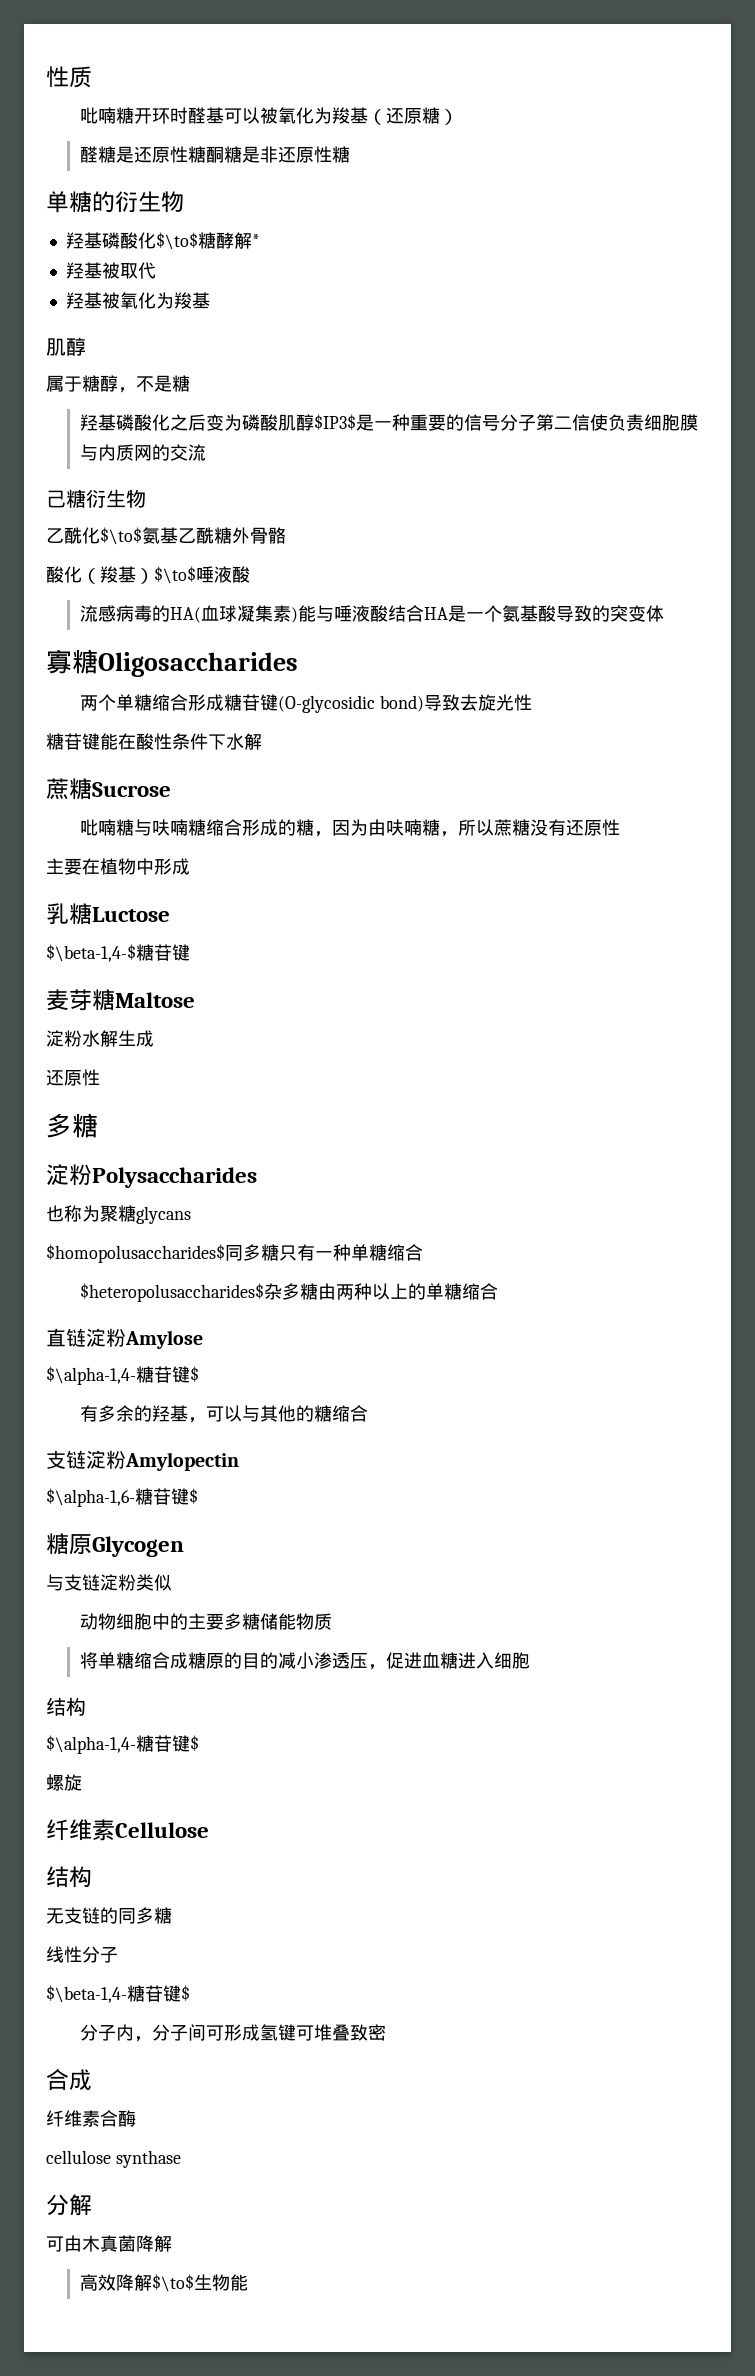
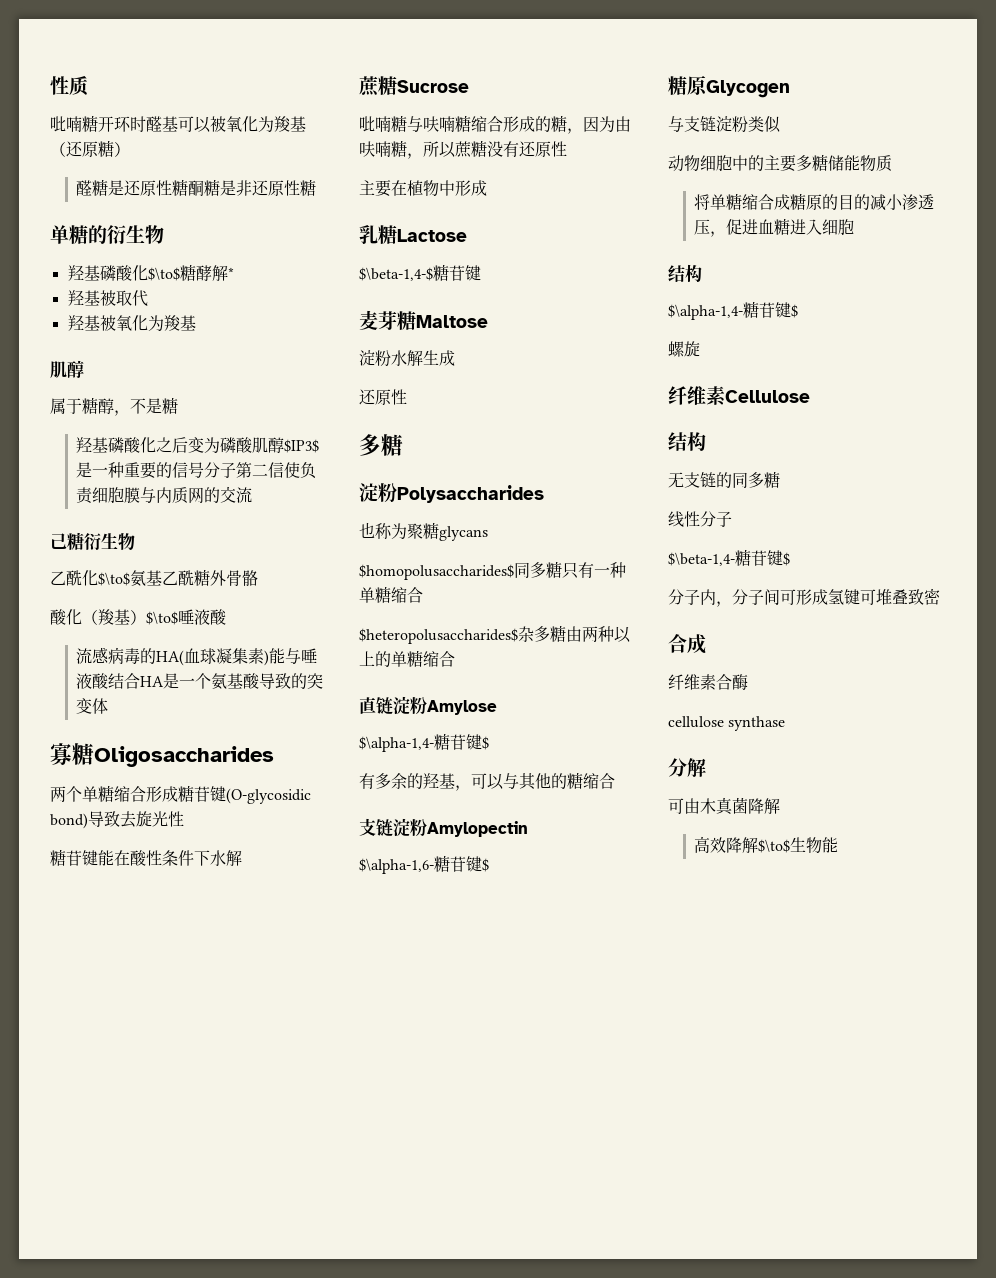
[92,907,170,922] Luctose -> [397,229,467,242] Lactose

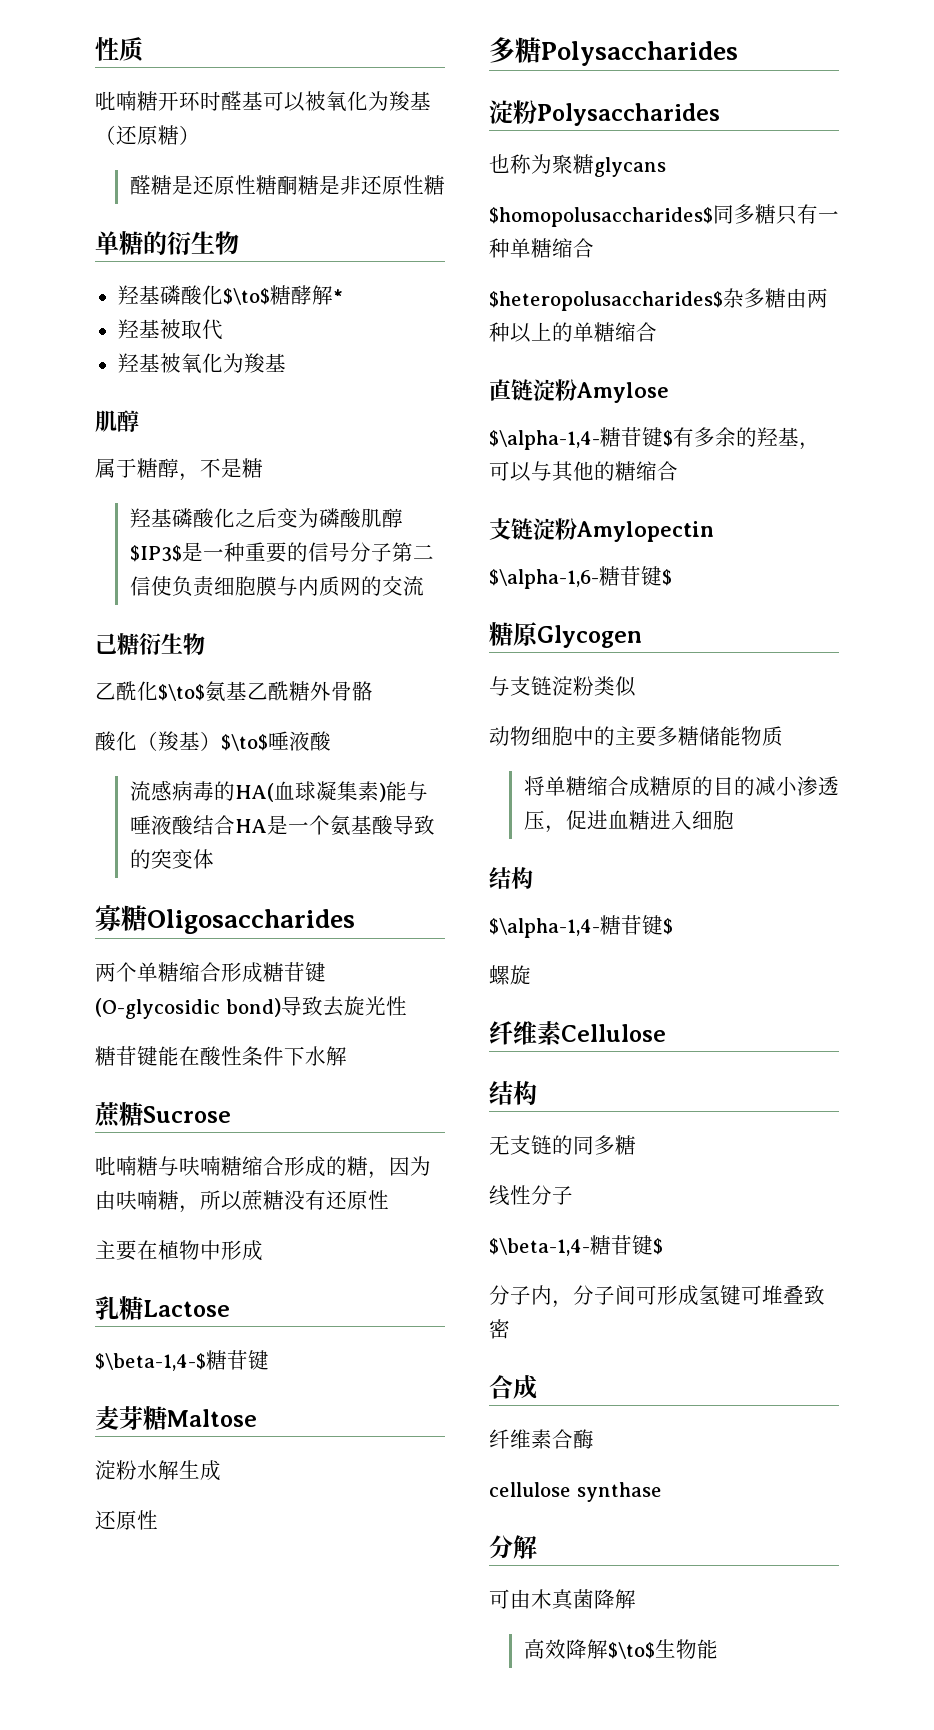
(403, 445) none -> [541,41,738,66] Polysaccharides
(489, 743) // -> (673, 438) none

